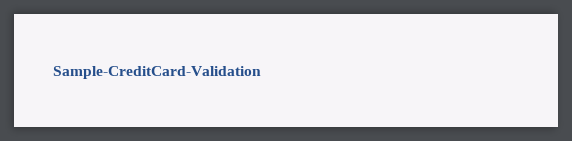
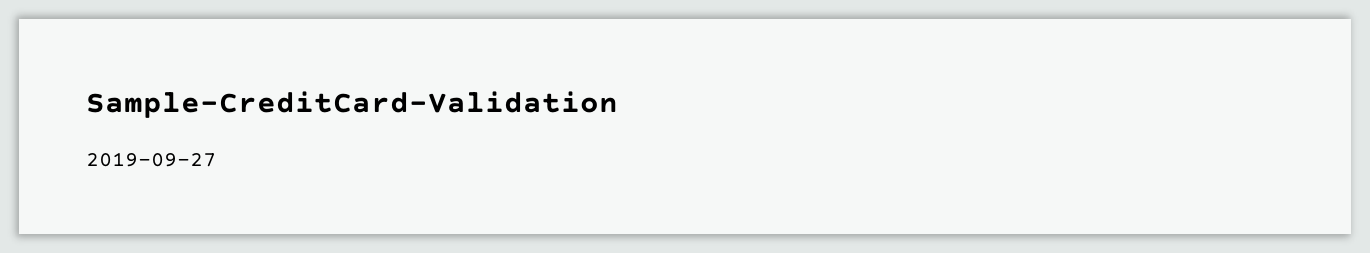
(261, 72) none -> [86,152,216,167] // 2019-09-27

